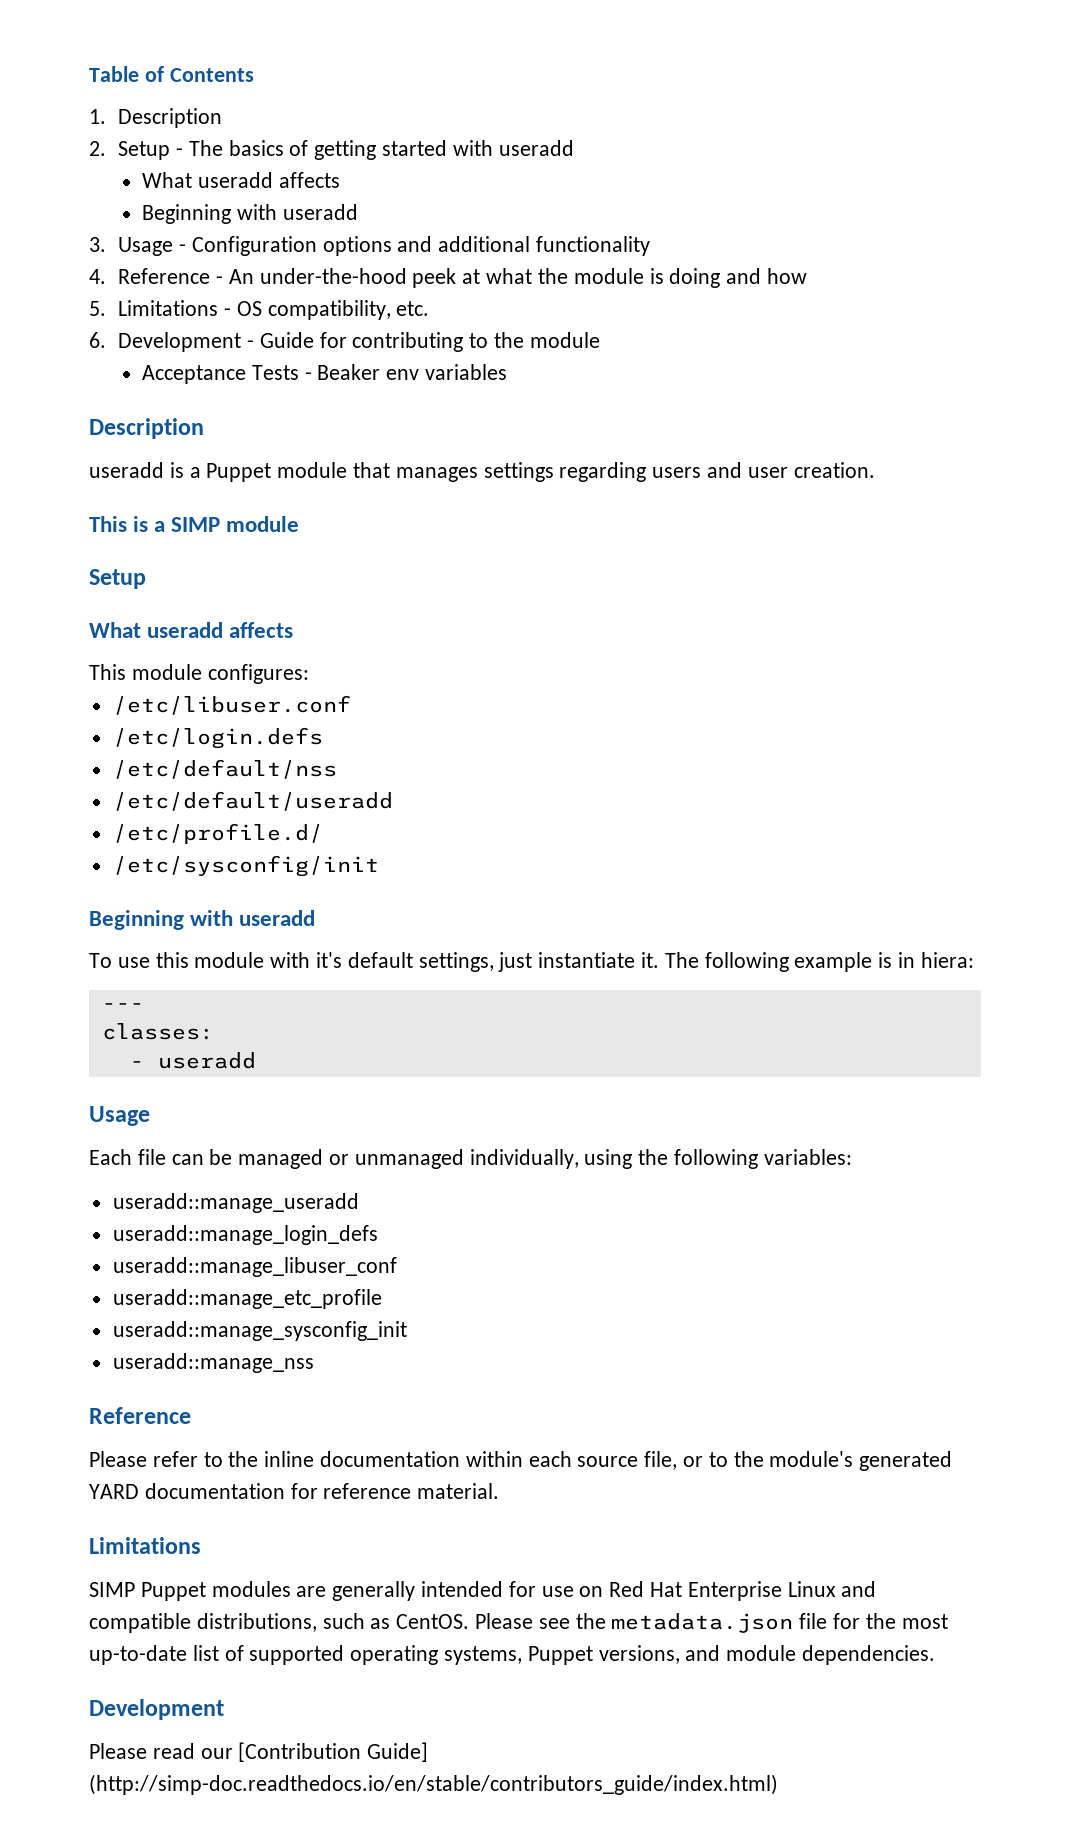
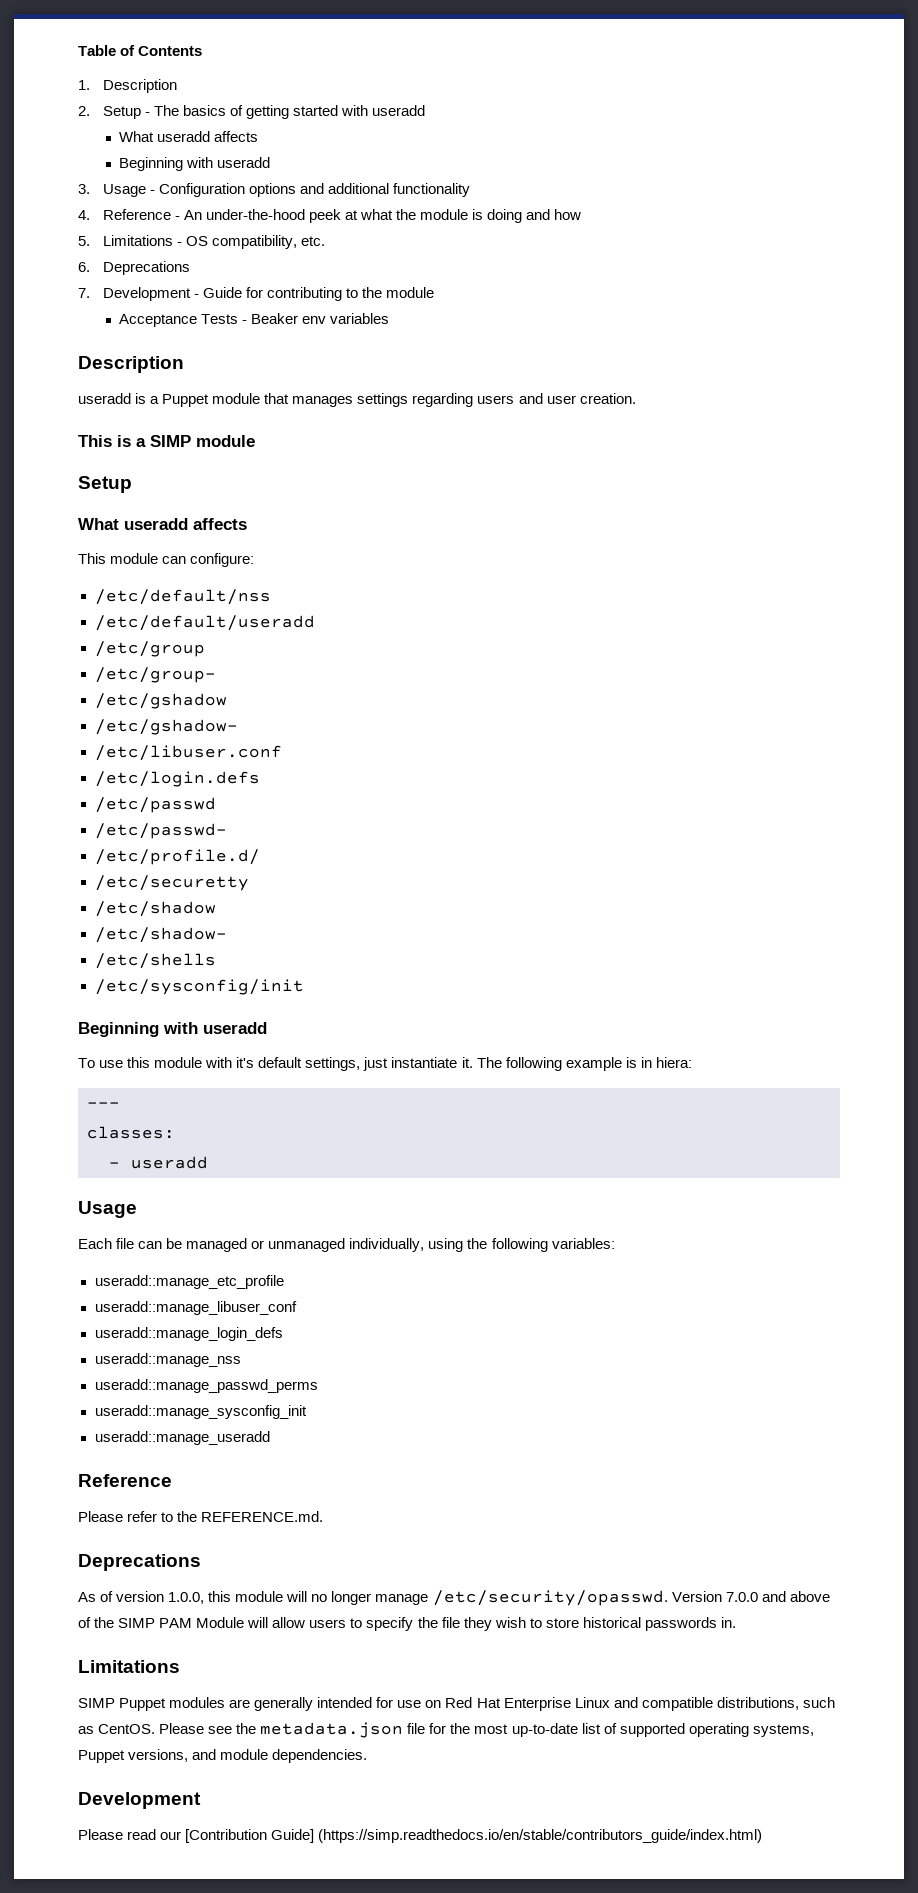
(106, 340) none -> [102,261,190,275] [78,288,90,298] Deprecations // 7.
[207,664,309,684] configures: -> [162,553,255,567] [94,589,271,605] [94,615,315,631] [94,641,205,657] [94,667,216,683] [94,693,227,709] [94,719,238,735] can configure: // /etc/default/nss // /etc/default/useradd // /etc/group // /etc/group- // /etc/gshadow // /etc/gshadow-
[112,759,337,779] [112,791,393,811] /etc/default/nss // /etc/default/useradd -> [94,797,216,813] [94,823,227,839] /etc/passwd // /etc/passwd-
(323, 833) none -> [94,875,249,891] [94,901,216,917] [94,927,227,943] [94,953,216,969] // /etc/securetty // /etc/shadow // /etc/shadow- // /etc/shells
[112,1193,359,1213] useradd::manage_useradd -> [94,1275,284,1289] [94,1301,297,1315] useradd::manage_etc_profile // useradd::manage_libuser_conf
[112,1257,397,1277] [112,1289,382,1309] useradd::manage_libuser_conf // useradd::manage_etc_profile -> [94,1353,241,1367] [94,1379,318,1393] useradd::manage_nss // useradd::manage_passwd_perms
[112,1353,314,1373] useradd::manage_nss -> [94,1431,270,1445] useradd::manage_useradd
[264,1451,953,1471] [89,1483,500,1499] inline documentation within each source file, or to the module's generated YARD documentation for reference material. -> [201,1511,324,1522] [78,1554,201,1571] [78,1590,830,1606] [78,1617,736,1631] REFERENCE.md. // Deprecations // As of version 1.0.0, this module will no longer manage /etc/security/opasswd. Version 7.0.0 and above of the SIMP PAM Module will allow users to specify the file they wish to store historical passwords in.
[89,1774,778,1795] (http://simp-doc.readthedocs.io/en/stable/contributors_guide/index.html) -> [318,1829,763,1843] (https://simp.readthedocs.io/en/stable/contributors_guide/index.html)

